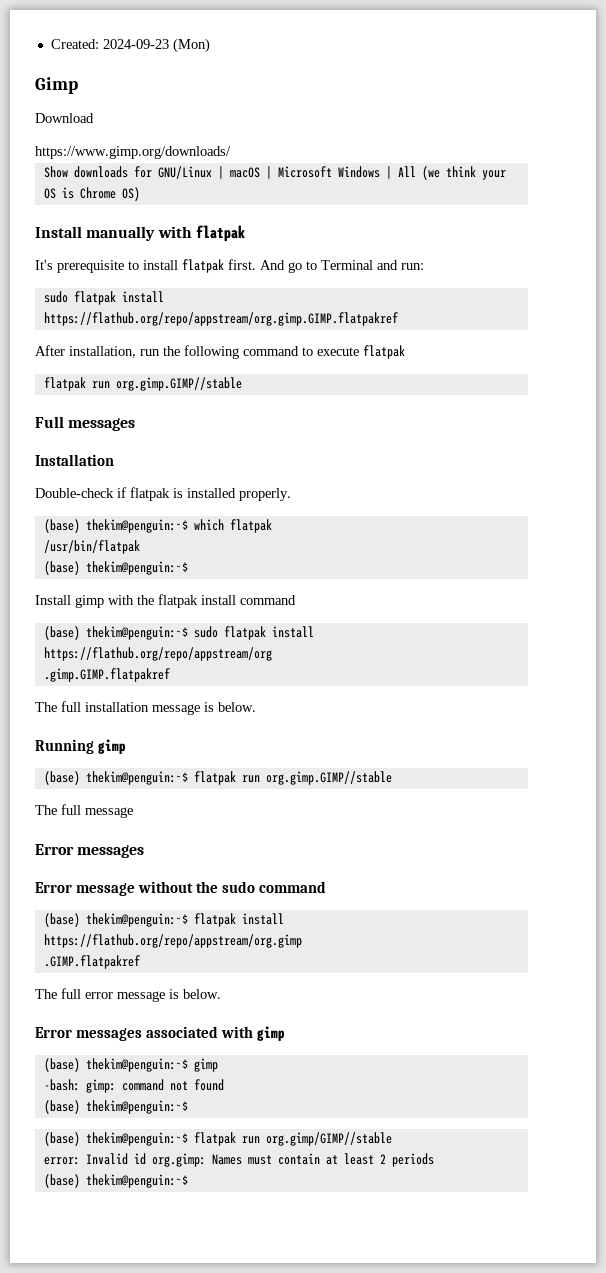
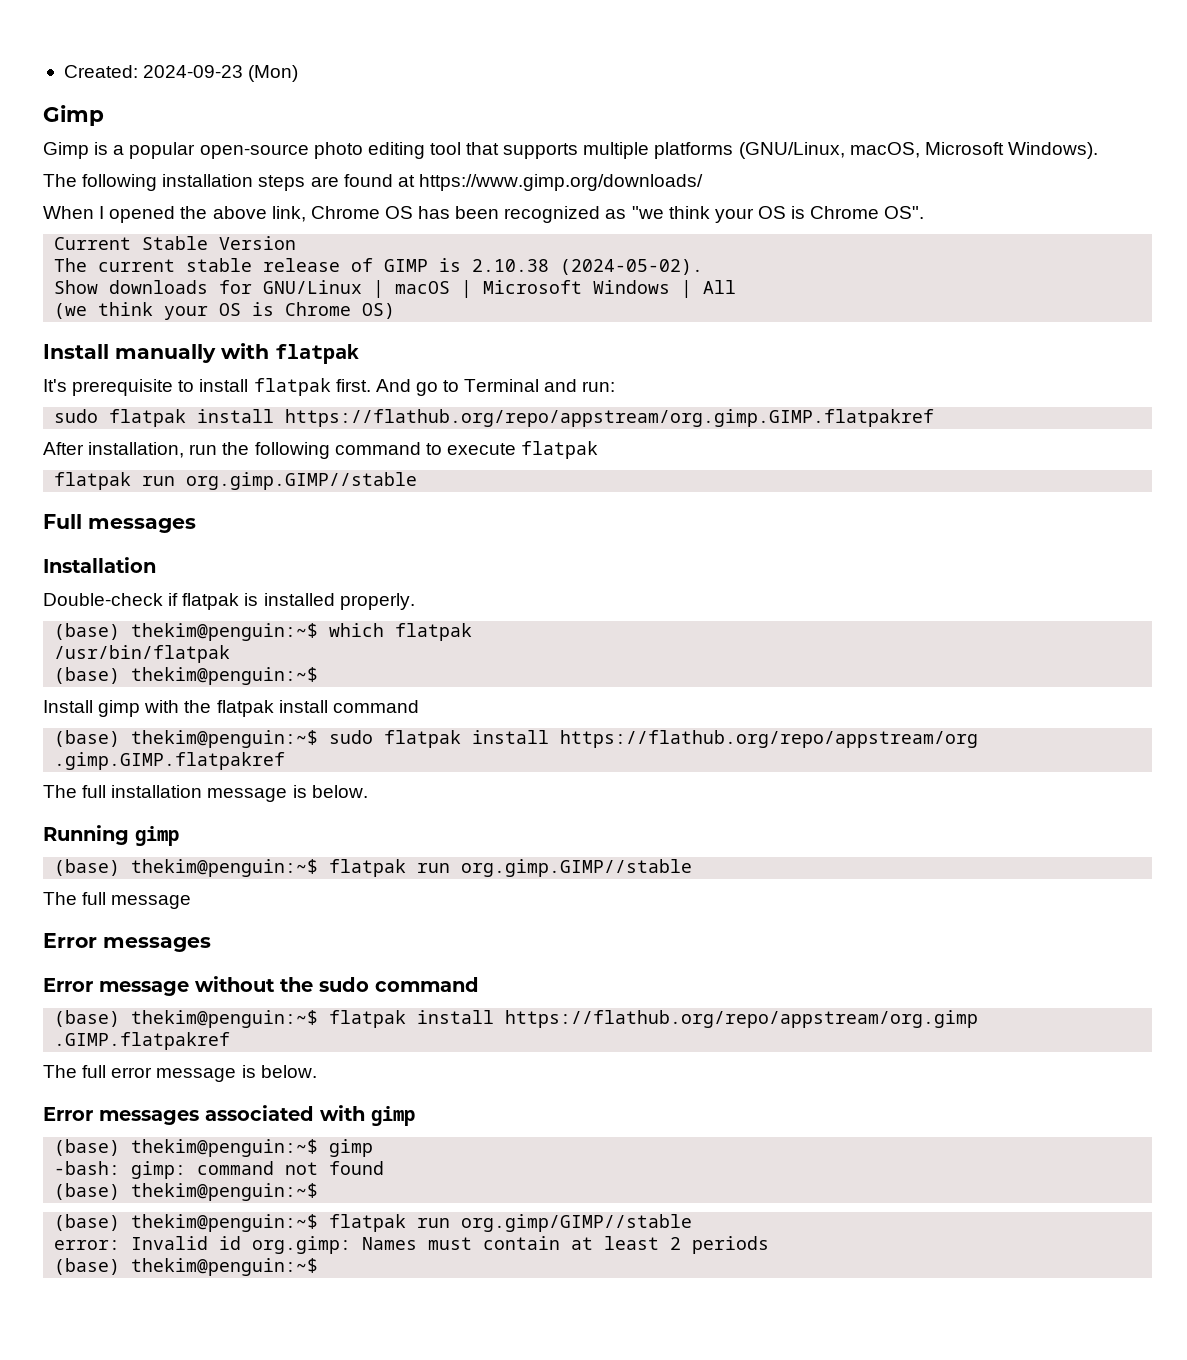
[35,113,94,123] [35,146,231,159] Download // https://www.gimp.org/downloads/ -> [43,142,1098,159] [43,174,703,191] [43,206,925,223] [54,236,297,250] [54,258,704,275] Gimp is a popular open-source photo editing tool that supports multiple platforms (GNU/Linux, macOS, Microsoft Windows). // The following installation steps are found at https://www.gimp.org/downloads/ // When I opened the above link, Chrome OS has been recognized as "we think your OS is Chrome OS". // Current Stable Version // The current stable release of GIMP is 2.10.38 (2024-05-02).
(416, 171) none -> (737, 287) //

